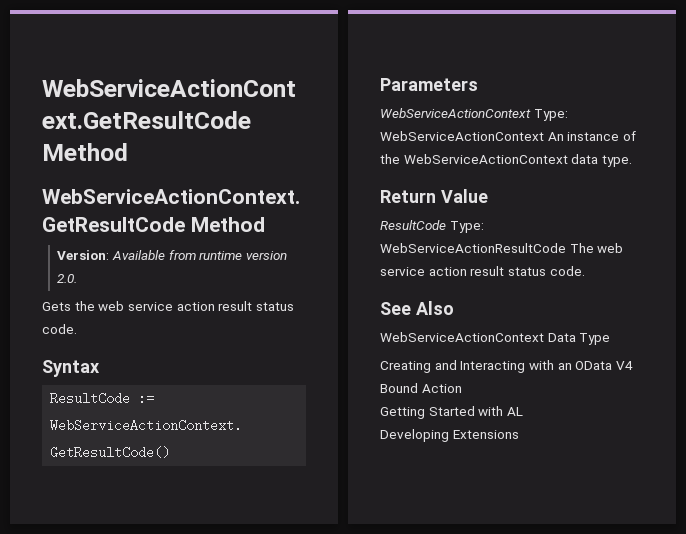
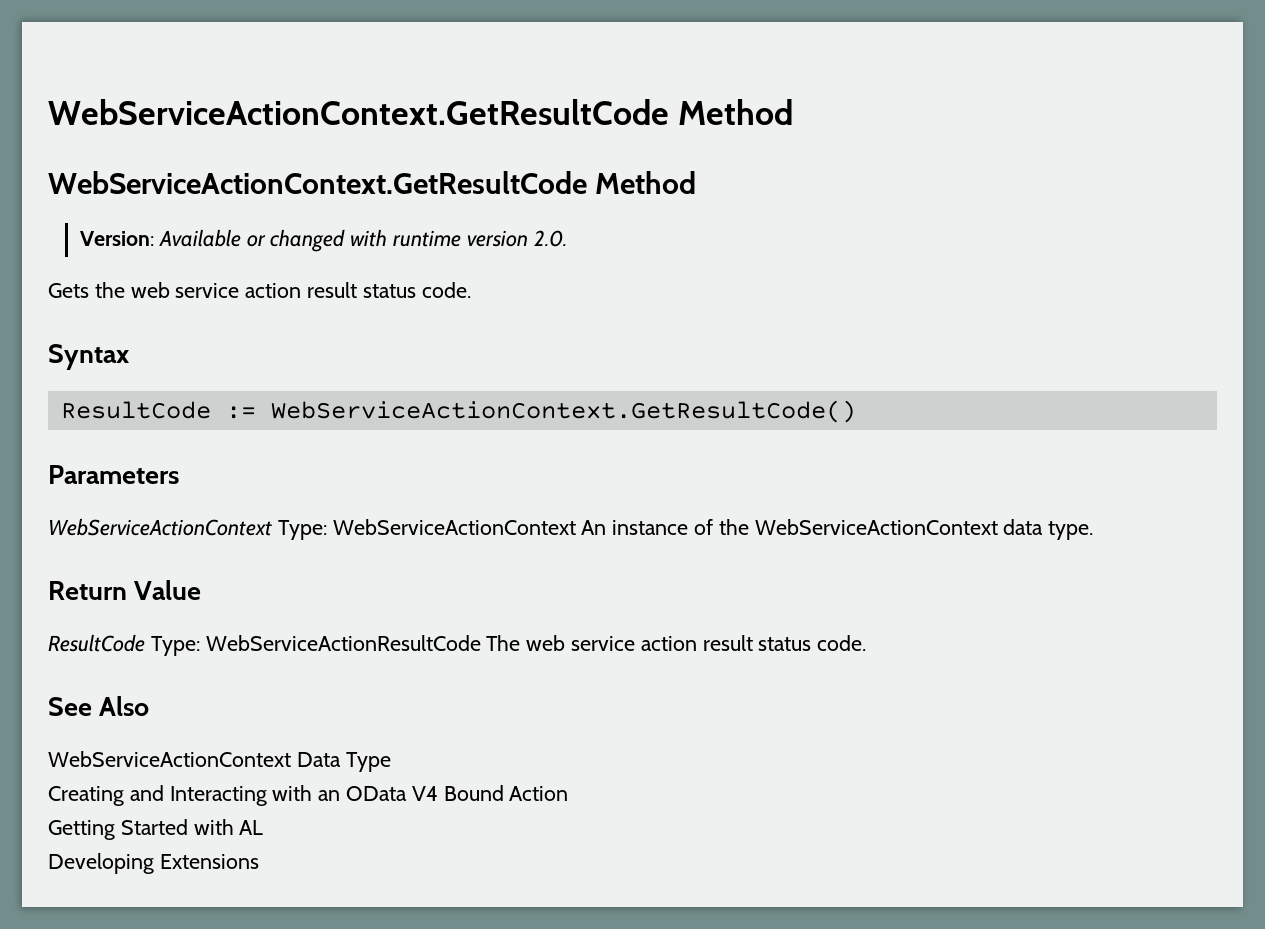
[168,250,196,260] from -> [246,229,388,252] or changed with

